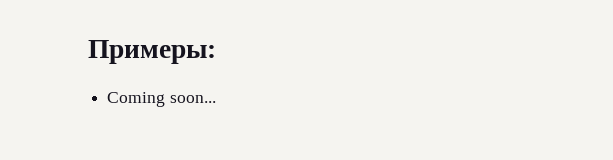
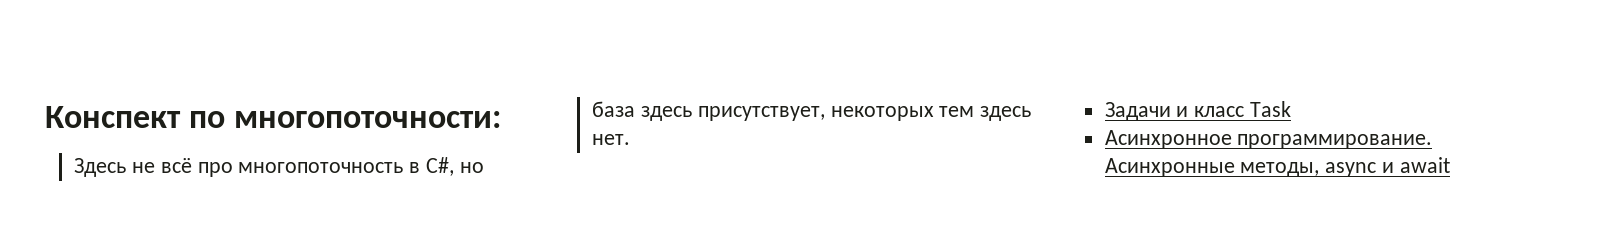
[88,40,216,64] [107,92,216,107] Примеры: // Coming soon... -> [45,106,502,128] [74,157,484,177] [592,101,1032,121] [592,134,631,145] [1104,101,1292,121] [1104,130,1433,149] [1104,157,1450,177] Конспект по многопоточности: // Здесь не всё про многопоточность в C#, но база здесь присутствует, некоторых тем здесь нет. // Задачи и класс Task // Aсинхронное программирование. Асинхронные методы, async и await

